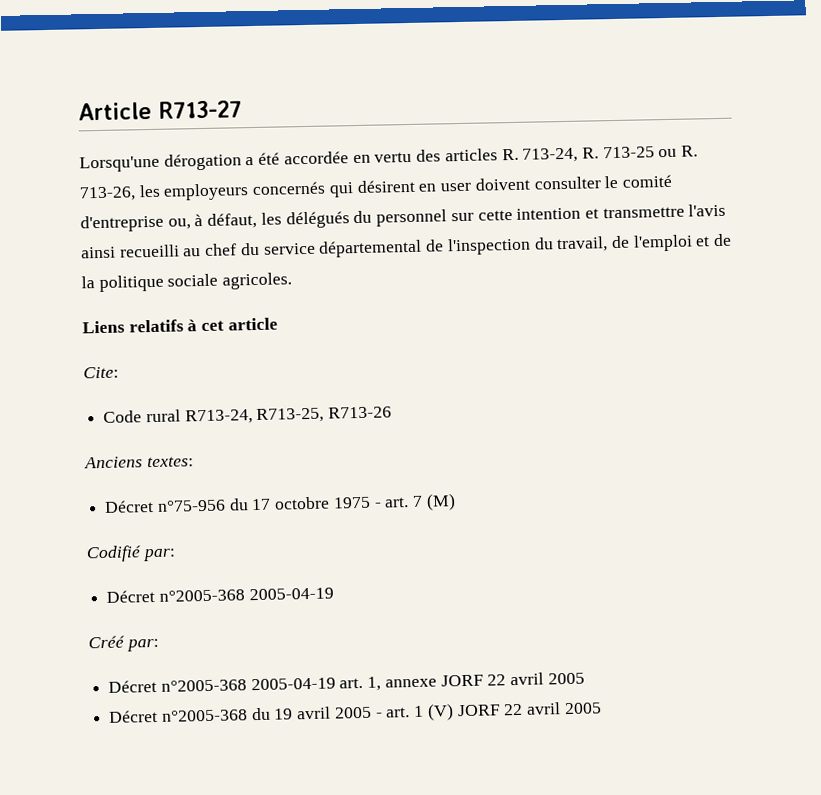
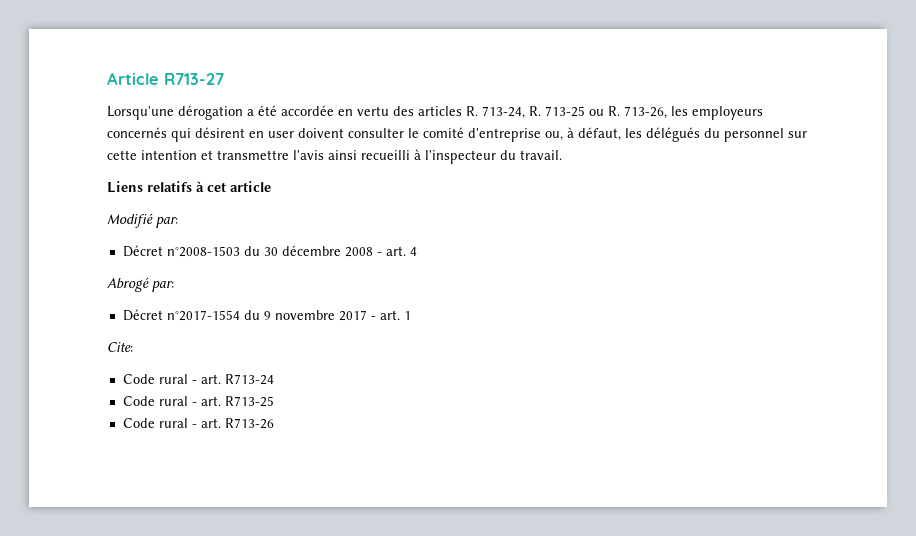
[183,233,733,258] [81,272,293,293] au chef du service départemental de l'inspection du travail, de l'emploi et de la politique sociale agricoles. -> [414,149,562,164] à l'inspecteur du travail.
[83,366,119,379] [103,406,393,425] [84,456,194,469] [104,493,456,513] [86,545,176,563] [106,587,334,603] [88,635,159,652] [108,672,585,693] [109,702,602,723] Cite: // Code rural R713-24, R713-25, R713-26 // Anciens textes: // Décret n°75-956 du 17 octobre 1975 - art. 7 (M) // Codifié par: // Décret n°2005-368 2005-04-19 // Créé par: // Décret n°2005-368 2005-04-19 art. 1, annexe JORF 22 avril 2005 // Décret n°2005-368 du 19 avril 2005 - art. 1 (V) JORF 22 avril 2005 -> [107,213,178,228] [122,245,417,257] [107,277,174,292] [122,309,411,321] [107,342,133,352] [122,374,274,385] [122,396,274,407] [122,418,274,429] Modifié par: // Décret n°2008-1503 du 30 décembre 2008 - art. 4 // Abrogé par: // Décret n°2017-1554 du 9 novembre 2017 - art. 1 // Cite: // Code rural - art. R713-24 // Code rural - art. R713-25 // Code rural - art. R713-26

